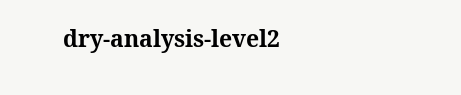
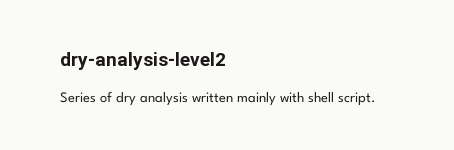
(280, 41) none -> [60,91,376,106] // Series of dry analysis written mainly with shell script.

